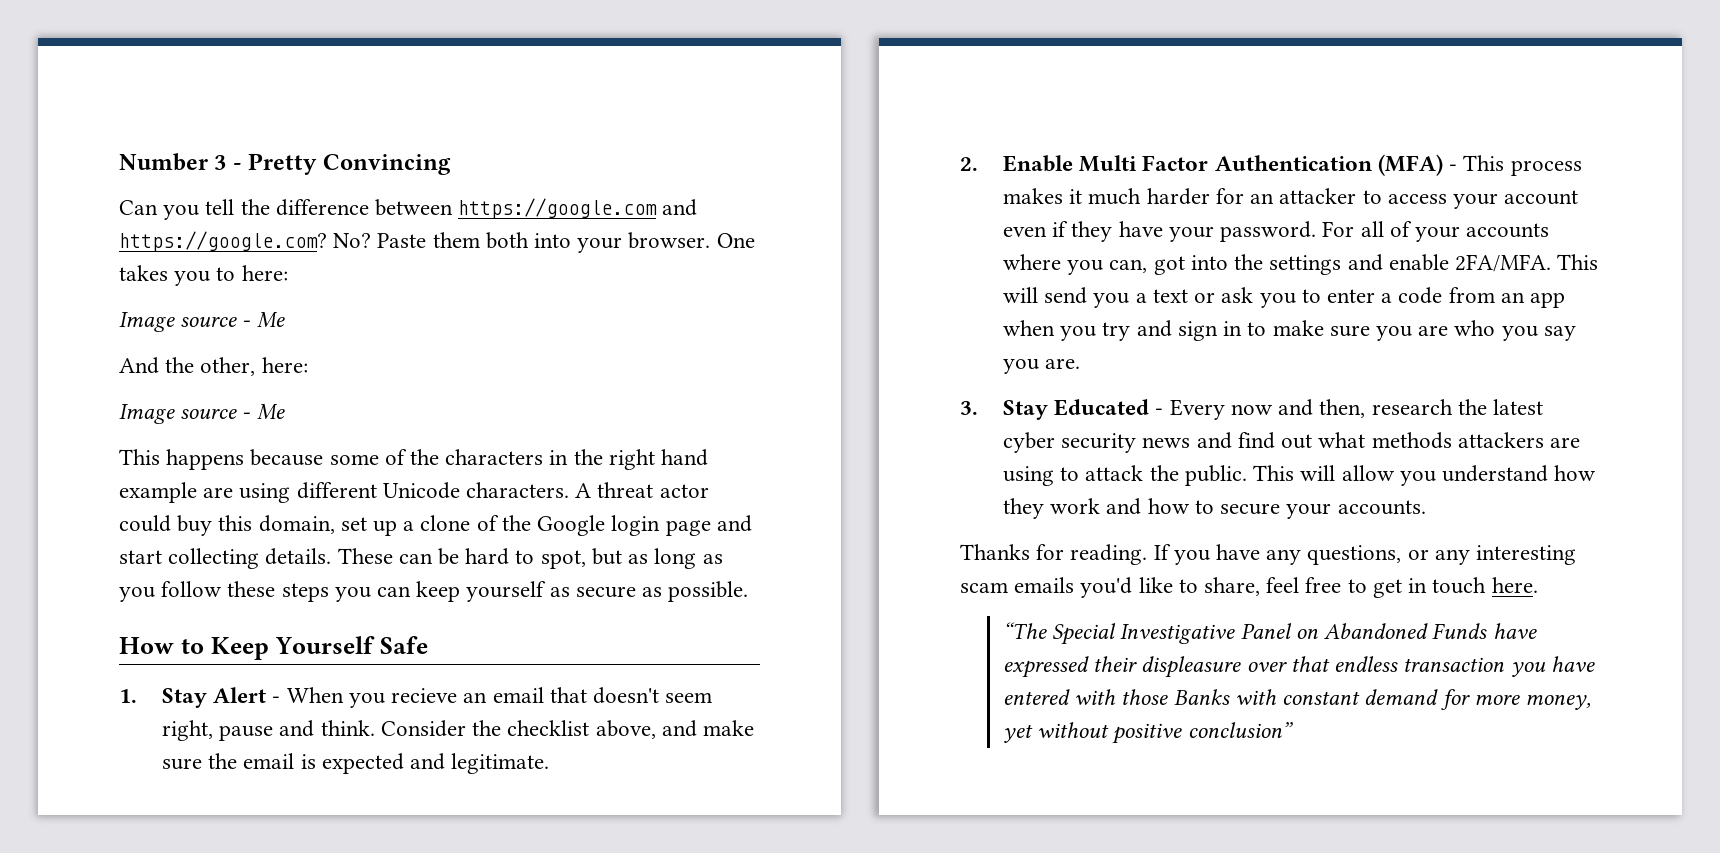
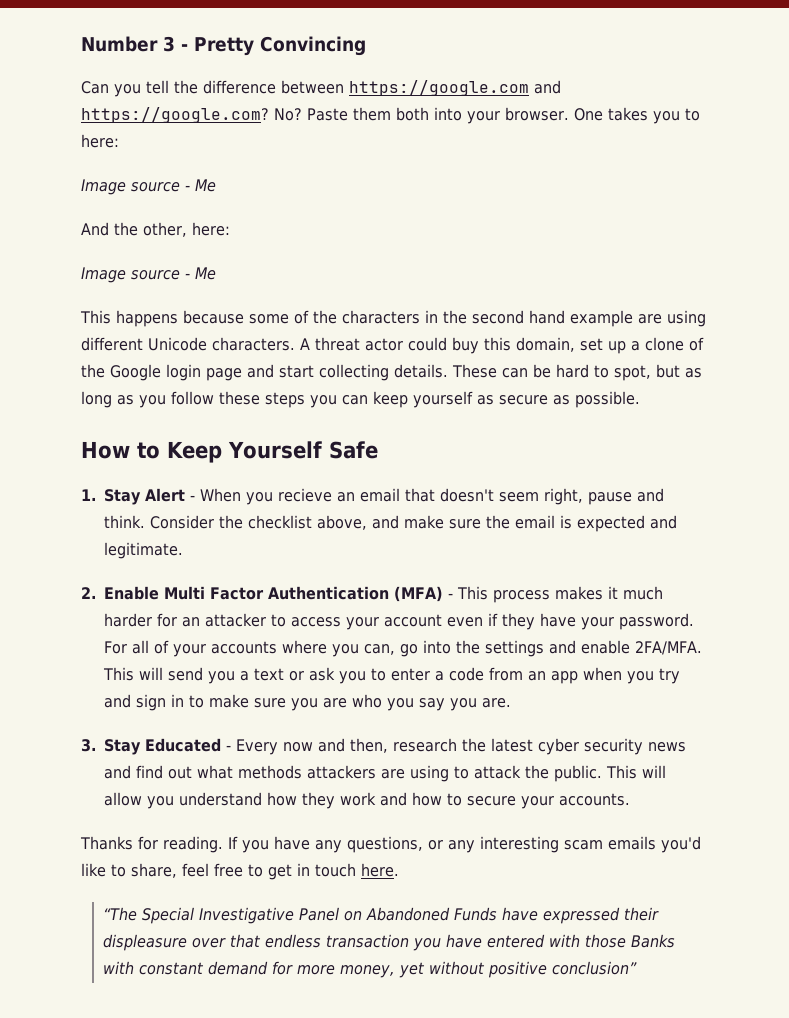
[608,449,655,470] right -> [472,310,524,324] second
[1153,256,1185,275] got -> [400,644,418,657] go

